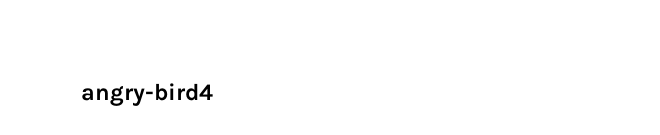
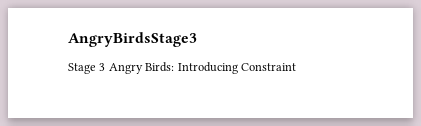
[81,83,213,106] angry-bird4 -> [68,32,197,47] [68,62,296,74] AngryBirdsStage3 // Stage 3 Angry Birds: Introducing Constraint

